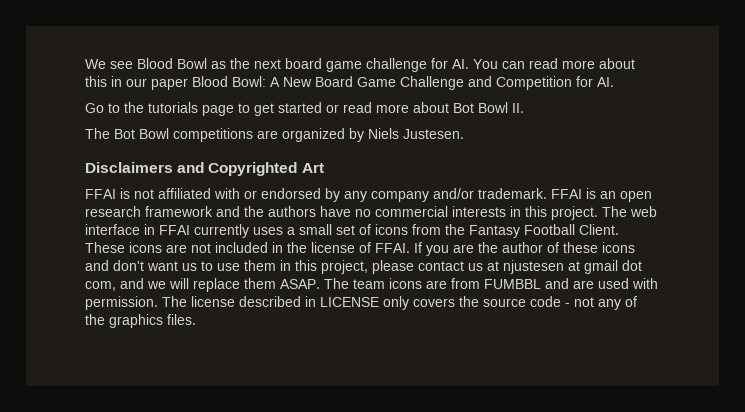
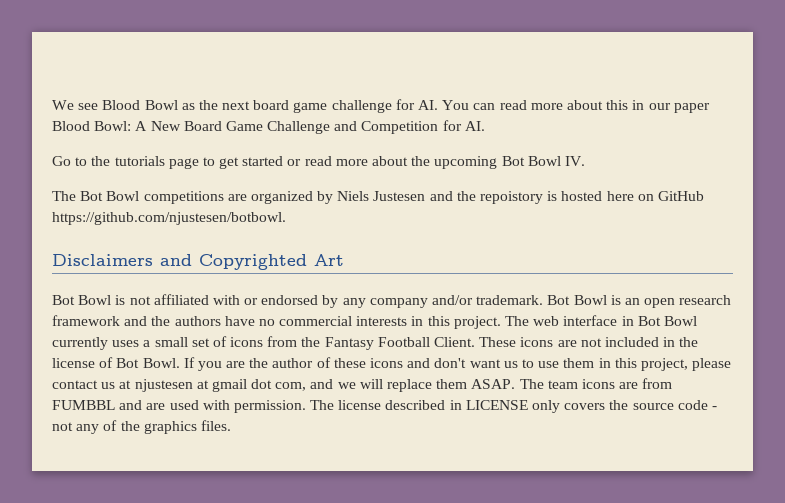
[453,102,524,113] Bot Bowl II. -> [411,156,585,169] the upcoming Bot Bowl IV.
[403,129,464,139] Justesen. -> [373,191,704,204] [52,212,286,225] Justesen and the repoistory is hosted here on GitHub https://github.com/njustesen/botbowl.
[85,189,116,199] FFAI -> [52,295,112,305] Bot Bowl
[551,189,582,199] FFAI -> [547,295,607,305] Bot Bowl
[159,225,190,235] FFAI -> [637,316,697,326] Bot Bowl
[375,243,410,253] FFAI. -> [116,358,180,368] Bot Bowl.

